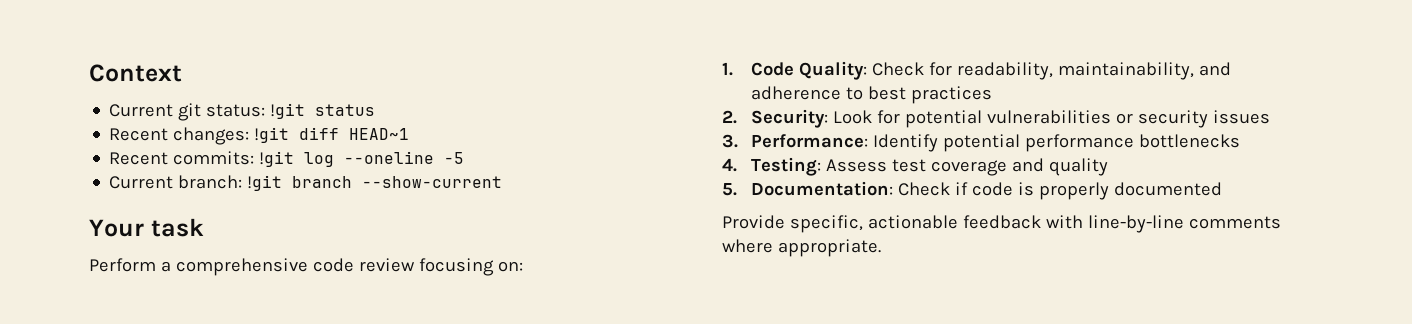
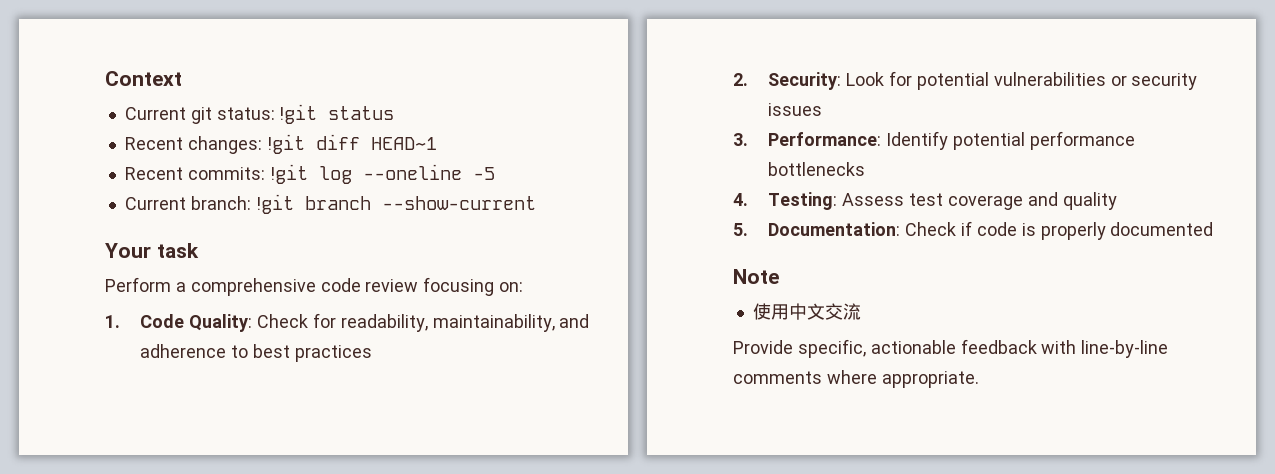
(1222, 189) none -> [733,269,779,284] [752,303,861,320] // Note // 使用中文交流

